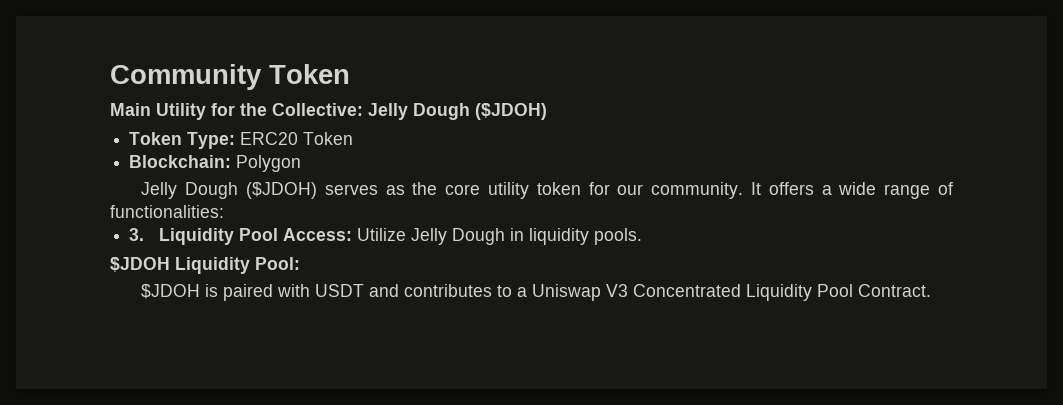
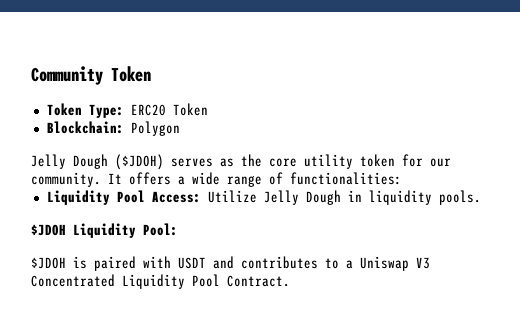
[110,103,547,120] // Main Utility for the Collective: Jelly Dough ($JDOH) -> (151, 74) none
[129,228,145,241] 3. -> (402, 178) none

